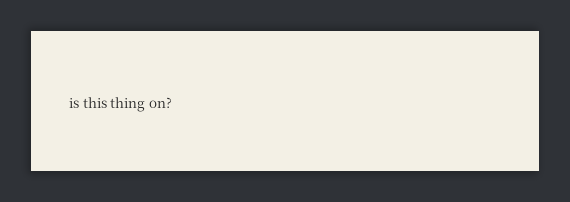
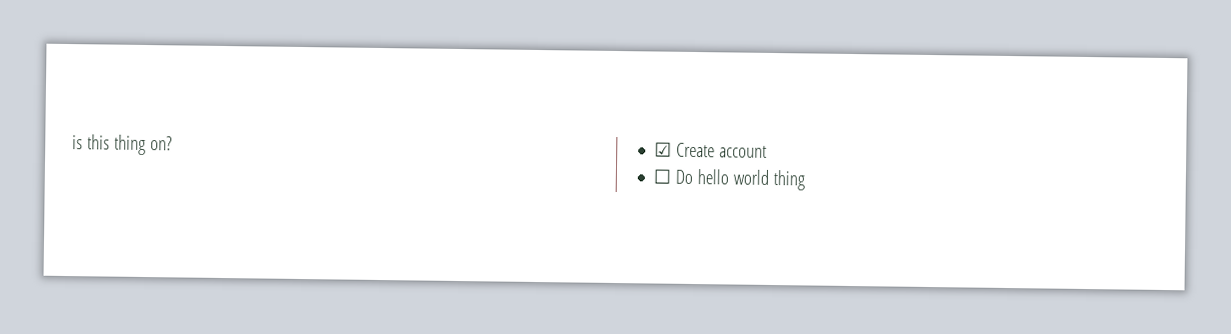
(172, 102) none -> [654,142,768,158] [653,169,806,191] // ☑ Create account // ☐ Do hello world thing

